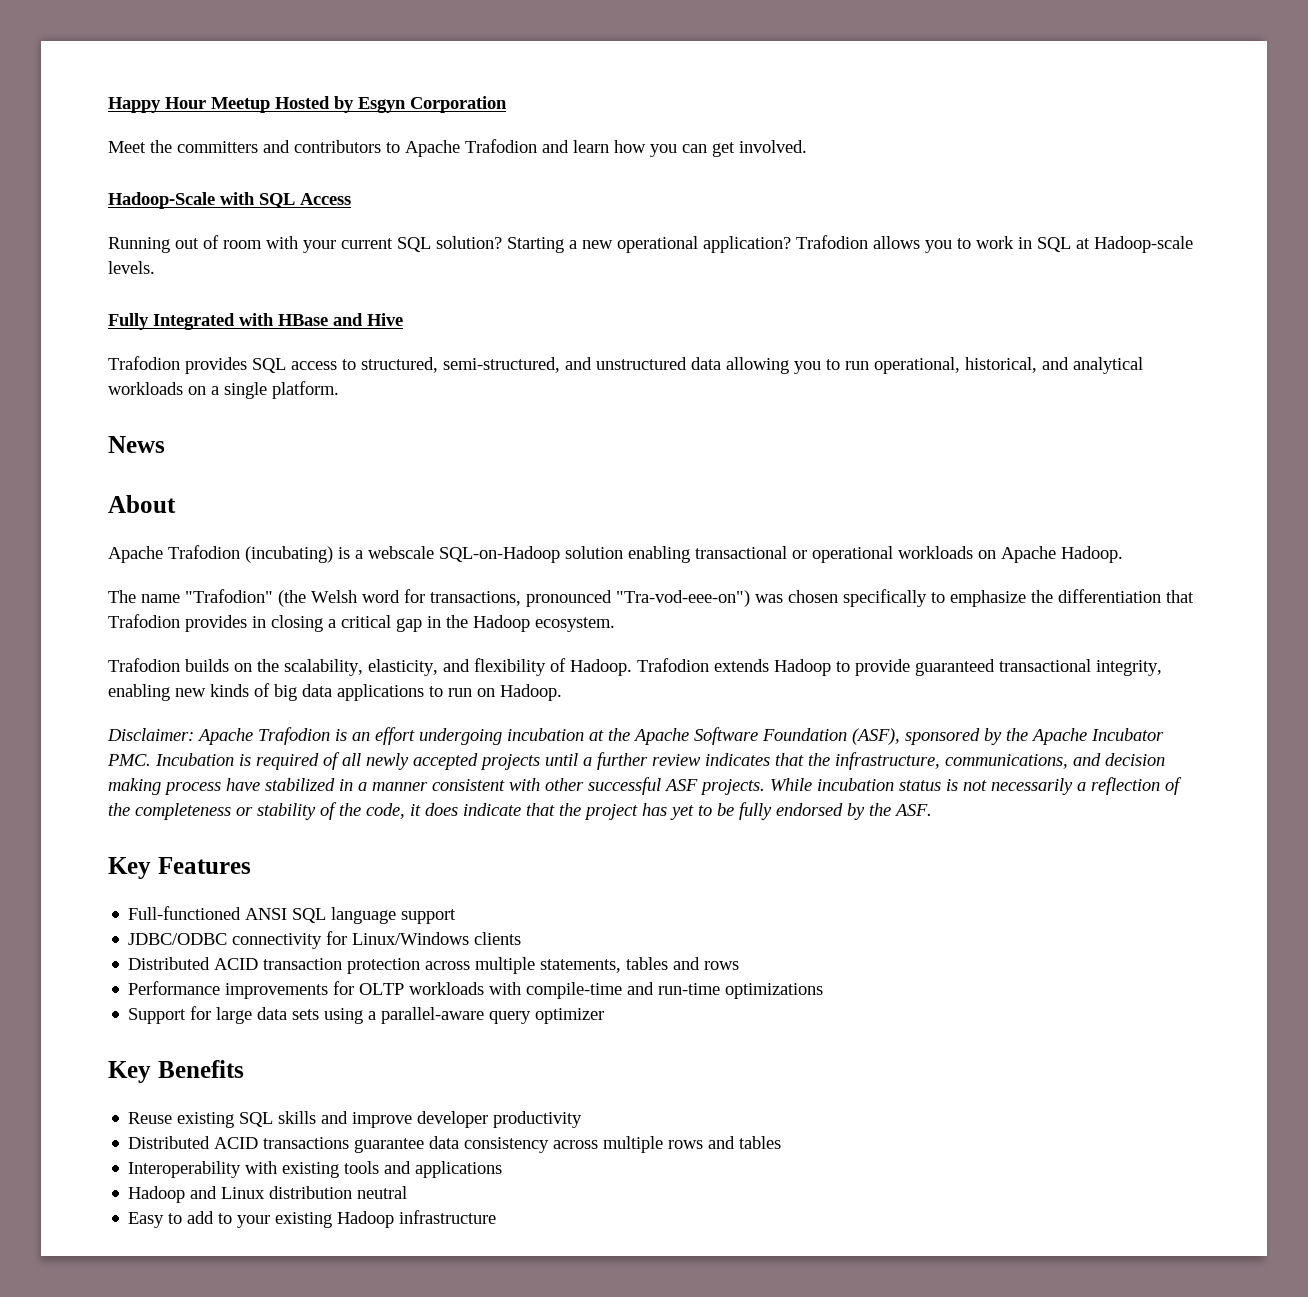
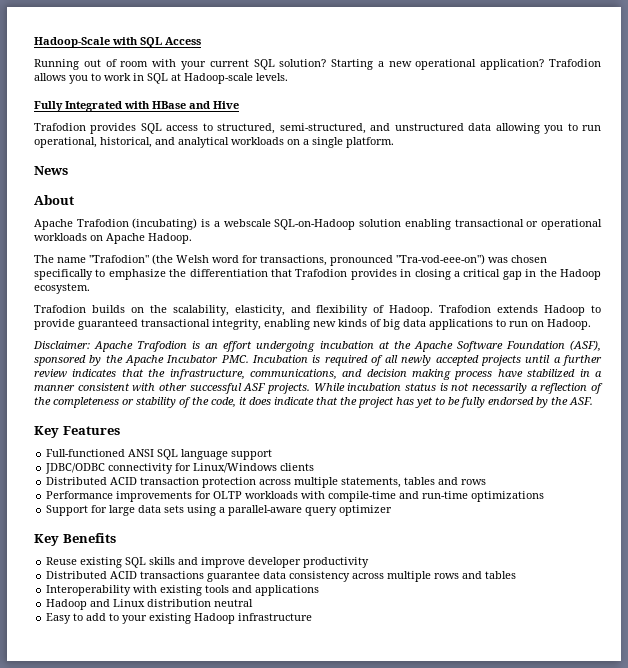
[108,96,507,113] [108,139,807,157] Happy Hour Meetup Hosted by Esgyn Corporation // Meet the committers and contributors to Apache Trafodion and learn how you can get involved. // -> (34, 42) none

